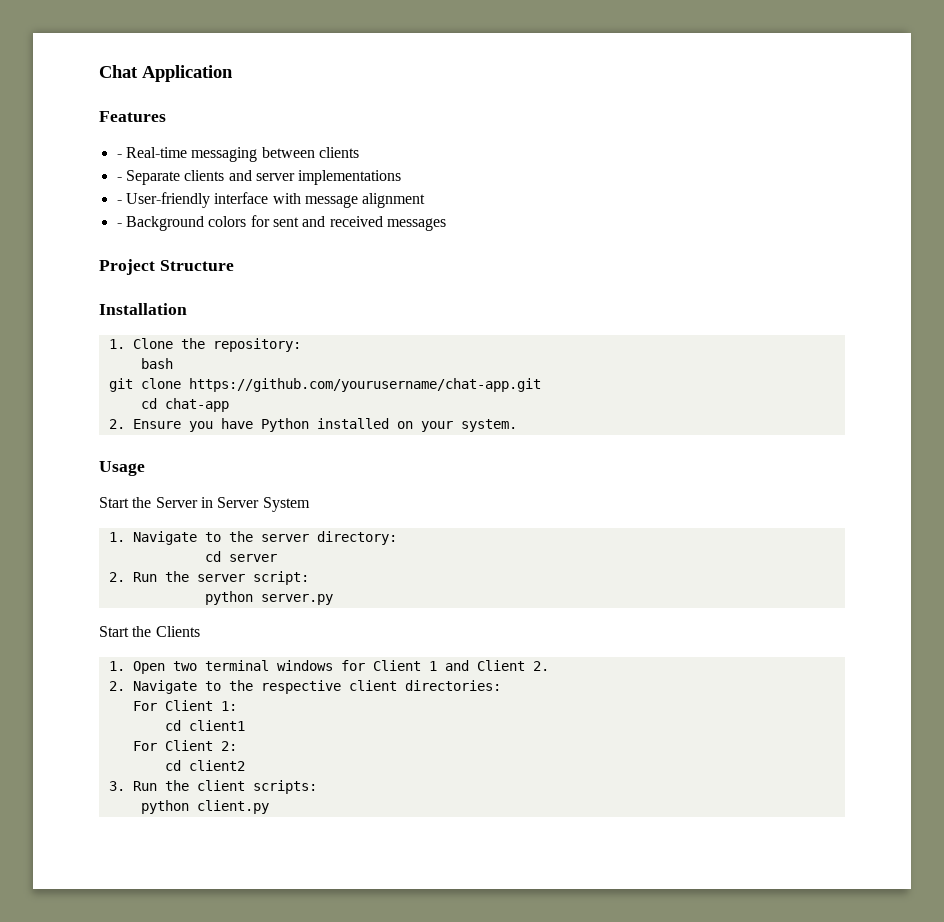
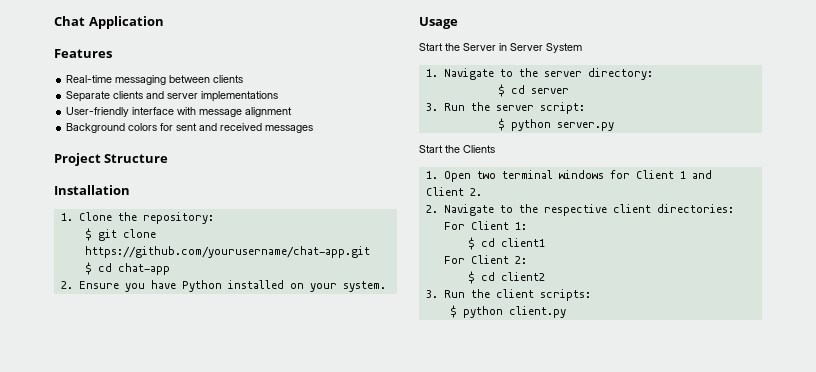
[116,154,122,158] - -> (112, 53) none
[116,177,122,181] - -> (244, 79) none
[116,200,122,204] - -> (279, 96) none
[116,223,122,227] - -> (293, 112) none
[140,358,173,369] bash // -> [84,228,92,241] $
(541, 385) none -> [84,262,92,275] $
(397, 538) none -> [497,84,505,97] $
[108,572,125,582] 2. -> [425,103,438,111] 3.
(309, 578) none -> [497,118,505,131] $
(237, 706) none -> [467,237,475,250] $
(237, 746) none -> [467,271,475,284] $
(317, 787) none -> [449,305,457,318] $

